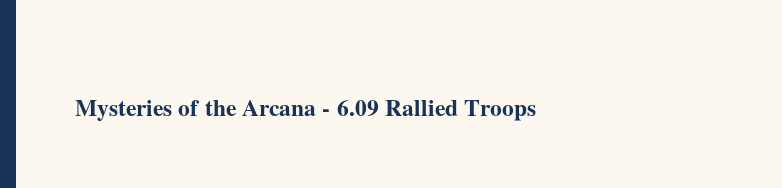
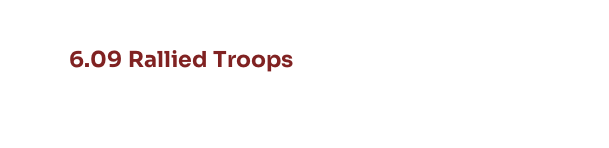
[75,100,331,121] Mysteries of the Arcana - -> (69, 59) none

